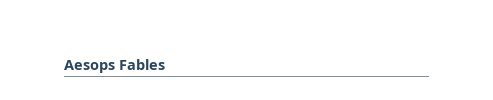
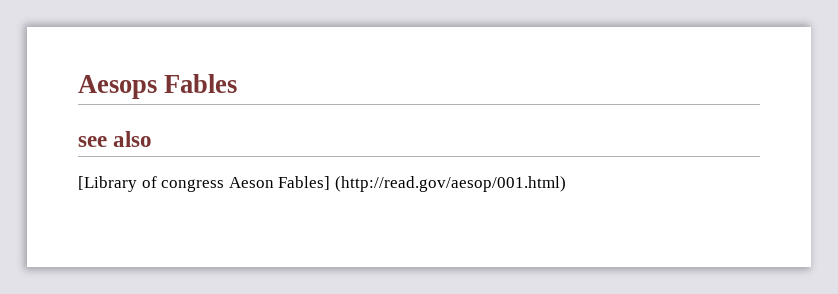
(165, 64) none -> [78,131,153,147] [78,176,566,192] // see also // [Library of congress Aeson Fables] (http://read.gov/aesop/001.html)

